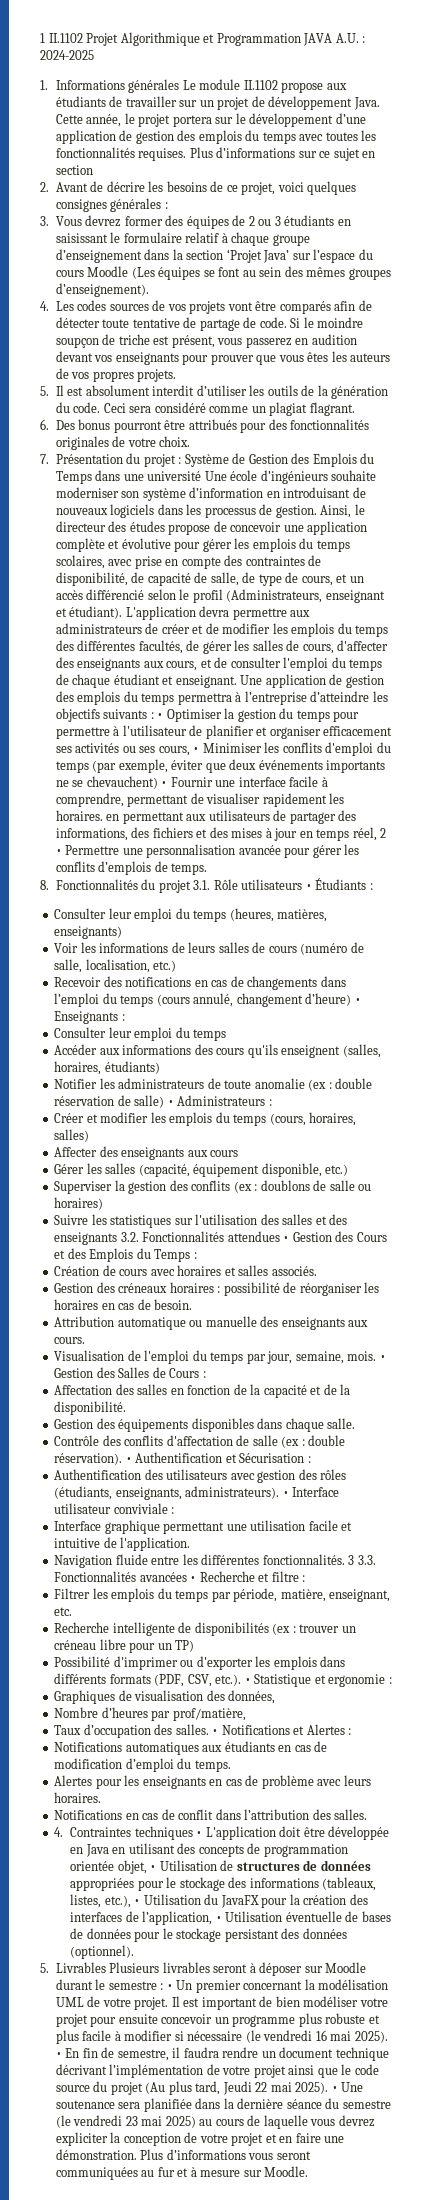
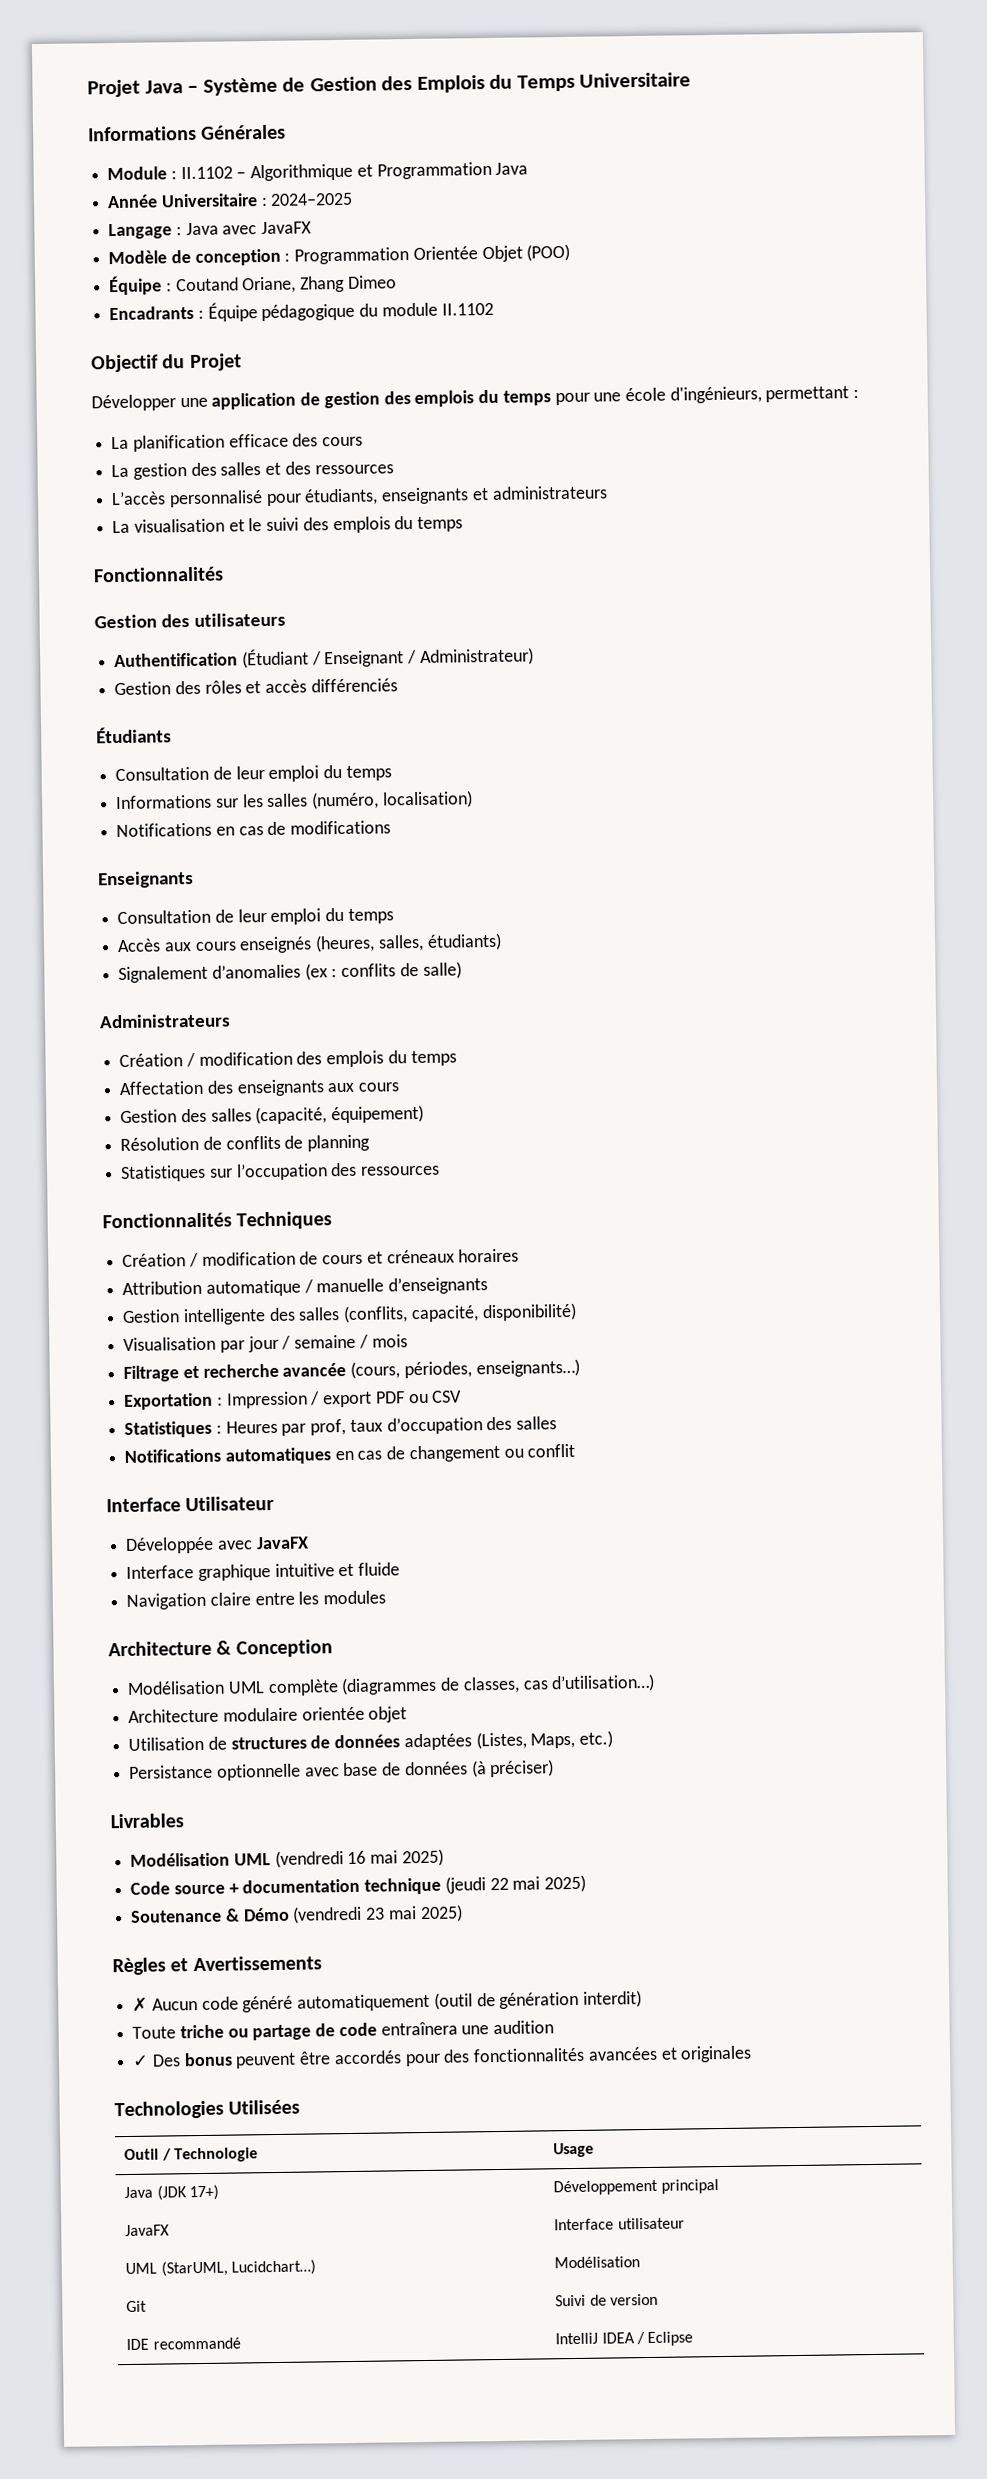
[40,32,366,46] [40,50,94,60] [40,79,347,93] [55,96,380,110] [55,113,366,127] [55,130,377,144] [55,147,376,161] [55,165,93,175] [40,181,357,195] [55,198,168,212] [40,215,351,229] [55,232,310,246] [55,249,373,263] [55,266,391,280] [55,283,149,297] [40,300,372,314] [55,317,364,331] [55,334,357,348] [55,351,391,365] [55,368,177,382] [40,385,389,399] [55,402,355,416] [40,419,370,433] [55,436,191,450] [40,453,375,467] [55,470,377,484] [55,487,366,501] [55,504,365,518] [55,521,368,535] [55,538,350,552] [55,555,322,569] [55,572,364,586] [55,589,385,603] [55,606,311,620] [55,623,389,637] [55,640,389,654] [55,657,383,671] [55,674,384,688] [55,691,388,705] [55,708,360,722] [55,725,393,739] [55,742,391,756] [55,759,386,773] [55,776,328,789] [55,793,345,807] [55,810,357,824] [55,827,387,841] [55,844,360,858] [55,861,208,875] [40,878,373,893] [54,908,328,922] [54,926,123,939] [54,942,364,955] [54,959,177,973] [54,976,346,990] [54,993,361,1007] [54,1011,125,1024] [54,1027,227,1041] [54,1044,381,1058] [54,1061,160,1075] [54,1078,373,1091] [54,1096,115,1106] 1 II.1102 Projet Algorithmique et Programmation JAVA A.U. : 2024-2025 // 1. Informations générales Le module II.1102 propose aux étudiants de travailler sur un projet de développement Java. Cette année, le projet portera sur le développement d’une application de gestion des emplois du temps avec toutes les fonctionnalités requises. Plus d’informations sur ce sujet en section // 2. Avant de décrire les besoins de ce projet, voici quelques consignes générales : // 3. Vous devrez former des équipes de 2 ou 3 étudiants en saisissant le formulaire relatif à chaque groupe d’enseignement dans la section ‘Projet Java’ sur l’espace du cours Moodle (Les équipes se font au sein des mêmes groupes d’enseignement). // 4. Les codes sources de vos projets vont être comparés afin de détecter toute tentative de partage de code. Si le moindre soupçon de triche est présent, vous passerez en audition devant vos enseignants pour prouver que vous êtes les auteurs de vos propres projets. // 5. Il est absolument interdit d’utiliser les outils de la génération du code. Ceci sera considéré comme un plagiat flagrant. // 6. Des bonus pourront être attribués pour des fonctionnalités originales de votre choix. // 7. Présentation du projet : Système de Gestion des Emplois du Temps dans une université Une école d’ingénieurs souhaite moderniser son système d’information en introduisant de nouveaux logiciels dans les processus de gestion. Ainsi, le directeur des études propose de concevoir une application complète et évolutive pour gérer les emplois du temps scolaires, avec prise en compte des contraintes de disponibilité, de capacité de salle, de type de cours, et un accès différencié selon le profil (Administrateurs, enseignant et étudiant). L'application devra permettre aux administrateurs de créer et de modifier les emplois du temps des différentes facultés, de gérer les salles de cours, d'affecter des enseignants aux cours, et de consulter l'emploi du temps de chaque étudiant et enseignant. Une application de gestion des emplois du temps permettra à l’entreprise d’atteindre les objectifs suivants : • Optimiser la gestion du temps pour permettre à l'utilisateur de planifier et organiser efficacement ses activités ou ses cours, • Minimiser les conflits d'emploi du temps (par exemple, éviter que deux événements importants ne se chevauchent) • Fournir une interface facile à comprendre, permettant de visualiser rapidement les horaires. en permettant aux utilisateurs de partager des informations, des fichiers et des mises à jour en temps réel, 2 • Permettre une personnalisation avancée pour gérer les conflits d’emplois de temps. // 8. Fonctionnalités du projet 3.1. Rôle utilisateurs • Étudiants : // Consulter leur emploi du temps (heures, matières, enseignants) // Voir les informations de leurs salles de cours (numéro de salle, localisation, etc.) // Recevoir des notifications en cas de changements dans l’emploi du temps (cours annulé, changement d’heure) • Enseignants : // Consulter leur emploi du temps // Accéder aux informations des cours qu'ils enseignent (salles, horaires, étudiants) // Notifier les administrateurs de toute anomalie (ex : double réservation -> [87,72,692,98] [88,124,287,142] [107,161,529,182] [107,192,354,209] [108,221,313,240] [108,243,571,266] [109,275,397,296] [109,302,494,322] [91,353,242,373] [91,386,860,412] [111,433,364,452] [111,461,394,480] [111,485,608,508] [112,516,464,534] [93,566,224,583] [94,612,286,629] [114,647,534,669] [114,678,398,696] [96,726,172,744] [115,764,392,782] [116,790,473,810] [116,820,392,838] [98,871,194,889] [117,907,394,925] [117,932,502,954] [118,963,397,984] Projet Java – Système de Gestion des Emplois du Temps Universitaire // Informations Générales // Module : II.1102 – Algorithmique et Programmation Java // Année Universitaire : 2024–2025 // Langage : Java avec JavaFX // Modèle de conception : Programmation Orientée Objet (POO) // Équipe : Coutand Oriane, Zhang Dimeo // Encadrants : Équipe pédagogique du module II.1102 // Objectif du Projet // Développer une application de gestion des emplois du temps pour une école d'ingénieurs, permettant : // La planification efficace des cours // La gestion des salles et des ressources // L’accès personnalisé pour étudiants, enseignants et administrateurs // La visualisation et le suivi des emplois du temps // Fonctionnalités // Gestion des utilisateurs // Authentification (Étudiant / Enseignant / Administrateur) // Gestion des rôles et accès différenciés // Étudiants // Consultation de leur emploi du temps // Informations sur les salles (numéro, localisation) // Notifications en cas de modifications // Enseignants // Consultation de leur emploi du temps // Accès aux cours enseignés (heures, salles, étudiants) // Signalement d’anomalies (ex : conflits
[167,1100,174,1106] • -> (462, 970) //
[268,1099,272,1106] [54,1112,357,1126] [54,1129,90,1142] [54,1147,98,1157] : // Créer et modifier les emplois du temps (cours, horaires, salles) // Affecter -> [119,1050,457,1068] [119,1080,205,1096] // Création / modification des emplois du temps // Affectation
[54,1163,349,1177] [54,1180,372,1194] [54,1197,104,1210] [54,1214,348,1228] [54,1231,387,1245] [54,1248,197,1262] [54,1265,317,1276] [54,1282,380,1296] [54,1299,193,1310] [54,1316,369,1330] [54,1337,86,1344] [54,1350,386,1364] [54,1367,206,1378] [54,1384,351,1398] [54,1401,127,1415] [54,1418,356,1432] [54,1435,346,1448] [54,1452,311,1465] [54,1469,347,1483] [54,1486,340,1500] [54,1503,175,1514] [54,1520,353,1534] [54,1537,191,1551] Gérer les salles (capacité, équipement disponible, etc.) // Superviser la gestion des conflits (ex : doublons de salle ou horaires) // Suivre les statistiques sur l'utilisation des salles et des enseignants 3.2. Fonctionnalités attendues • Gestion des Cours et des Emplois du Temps : // Création de cours avec horaires et salles associés. // Gestion des créneaux horaires : possibilité de réorganiser les horaires en cas de besoin. // Attribution automatique ou manuelle des enseignants aux cours. // Visualisation de l'emploi du temps par jour, semaine, mois. • Gestion des Salles de Cours : // Affectation des salles en fonction de la capacité et de la disponibilité. // Gestion des équipements disponibles dans chaque salle. // Contrôle des conflits d'affectation de salle (ex : double réservation). • Authentification et Sécurisation : // Authentification des utilisateurs avec gestion des rôles (étudiants, enseignants, administrateurs). • Interface utilisateur conviviale : // Interface graphique permettant une utilisation facile et intuitive de l'application. -> [120,1104,425,1125] [120,1134,371,1152] [120,1162,441,1182] [102,1211,333,1230] [122,1248,520,1268] [122,1277,489,1297] [122,1302,577,1326] [123,1334,408,1353] [123,1358,580,1382] [124,1390,463,1410] [124,1416,558,1438] [124,1443,576,1465] [106,1495,275,1513] [125,1536,309,1554] [126,1562,401,1582] Gestion des salles (capacité, équipement) // Résolution de conflits de planning // Statistiques sur l’occupation des ressources // Fonctionnalités Techniques // Création / modification de cours et créneaux horaires // Attribution automatique / manuelle d’enseignants // Gestion intelligente des salles (conflits, capacité, disponibilité) // Visualisation par jour / semaine / mois // Filtrage et recherche avancée (cours, périodes, enseignants…) // Exportation : Impression / export PDF ou CSV // Statistiques : Heures par prof, taux d’occupation des salles // Notifications automatiques en cas de changement ou conflit // Interface Utilisateur // Développée avec JavaFX // Interface graphique intuitive et fluide
[115,1554,148,1565] fluide -> [209,1592,251,1606] claire
[201,1554,376,1565] [54,1571,306,1582] [54,1588,391,1602] [54,1607,73,1616] [54,1622,356,1636] [54,1639,195,1653] [54,1656,346,1670] [54,1673,392,1687] [54,1690,276,1704] [54,1707,246,1721] [54,1724,352,1738] [54,1741,328,1755] [54,1758,231,1772] [54,1775,371,1789] [54,1792,102,1803] [54,1809,368,1820] [54,1826,390,1840] [70,1843,348,1857] [70,1860,157,1874] différentes fonctionnalités. 3 3.3. Fonctionnalités avancées • Recherche et filtre : // Filtrer les emplois du temps par période, matière, enseignant, etc. // Recherche intelligente de disponibilités (ex : trouver un créneau libre pour un TP) // Possibilité d'imprimer ou d'exporter les emplois dans différents formats (PDF, CSV, etc.). • Statistique et ergonomie : // Graphiques de visualisation des données, // Nombre d’heures par prof/matière, // Taux d’occupation des salles. • Notifications et Alertes : // Notifications automatiques aux étudiants en cas de modification d’emploi du temps. // Alertes pour les enseignants en cas de problème avec leurs horaires. // Notifications en cas de conflit dans l’attribution des salles. // 4. Contraintes techniques • L'application doit être développée en Java en utilisant des concepts de programmation orientée objet, • -> [323,1590,387,1605] [108,1639,333,1658] [127,1673,656,1697] [128,1706,408,1723] modules // Architecture & Conception // Modélisation UML complète (diagrammes de classes, cas d’utilisation…) // Architecture modulaire orientée objet //
[70,1877,377,1891] [70,1894,368,1908] [70,1911,391,1925] [70,1928,347,1942] [70,1945,135,1959] [40,1962,367,1976] [55,1979,389,1993] [55,1996,388,2010] [55,2013,380,2027] [55,2030,388,2044] [55,2047,389,2061] [55,2064,379,2078] [55,2081,364,2095] [55,2098,391,2112] [55,2115,375,2129] [55,2132,345,2146] [55,2149,311,2160] [55,2166,309,2180] appropriées pour le stockage des informations (tableaux, listes, etc.), • Utilisation du JavaFX pour la création des interfaces de l’application, • Utilisation éventuelle de bases de données pour le stockage persistant des données (optionnel). // 5. Livrables Plusieurs livrables seront à déposer sur Moodle durant le semestre : • Un premier concernant la modélisation UML de votre projet. Il est important de bien modéliser votre projet pour ensuite concevoir un programme plus robuste et plus facile à modifier si nécessaire (le vendredi 16 mai 2025). • En fin de semestre, il faudra rendre un document technique décrivant l’implémentation de votre projet ainsi que le code source du projet (Au plus tard, Jeudi 22 mai 2025). • Une soutenance sera planifiée dans la dernière séance du semestre (le vendredi 23 mai 2025) au cours de laquelle vous devrez expliciter la conception de votre projet et en faire une démonstration. Plus d’informations vous seront communiquées au fur et à mesure sur Moodle. -> [403,1730,614,1751] [129,1759,555,1781] [110,1813,184,1829] [130,1848,444,1869] [130,1874,587,1895] [130,1904,463,1924] [112,1955,322,1976] [132,1990,643,2013] [132,2020,555,2041] [132,2045,753,2069] [114,2099,301,2120] [124,2147,259,2163] [553,2142,595,2158] [124,2184,220,2201] [553,2179,719,2196] [125,2224,171,2237] [554,2217,685,2231] [125,2259,317,2277] [554,2256,641,2269] [126,2300,148,2313] [555,2293,659,2307] [126,2337,241,2351] [555,2331,694,2347] adaptées (Listes, Maps, etc.) // Persistance optionnelle avec base de données (à préciser) // Livrables // Modélisation UML (vendredi 16 mai 2025) // Code source + documentation technique (jeudi 22 mai 2025) // Soutenance & Démo (vendredi 23 mai 2025) // Règles et Avertissements // ✗ Aucun code généré automatiquement (outil de génération interdit) // Toute triche ou partage de code entraînera une audition // ✓ Des bonus peuvent être accordés pour des fonctionnalités avancées et originales // Technologies Utilisées // Outil / Technologie | Usage // Java (JDK 17+) | Développement principal // JavaFX | Interface utilisateur // UML (StarUML, Lucidchart…) | Modélisation // Git | Suivi de version // IDE recommandé | IntelliJ IDEA / Eclipse

